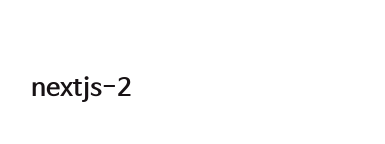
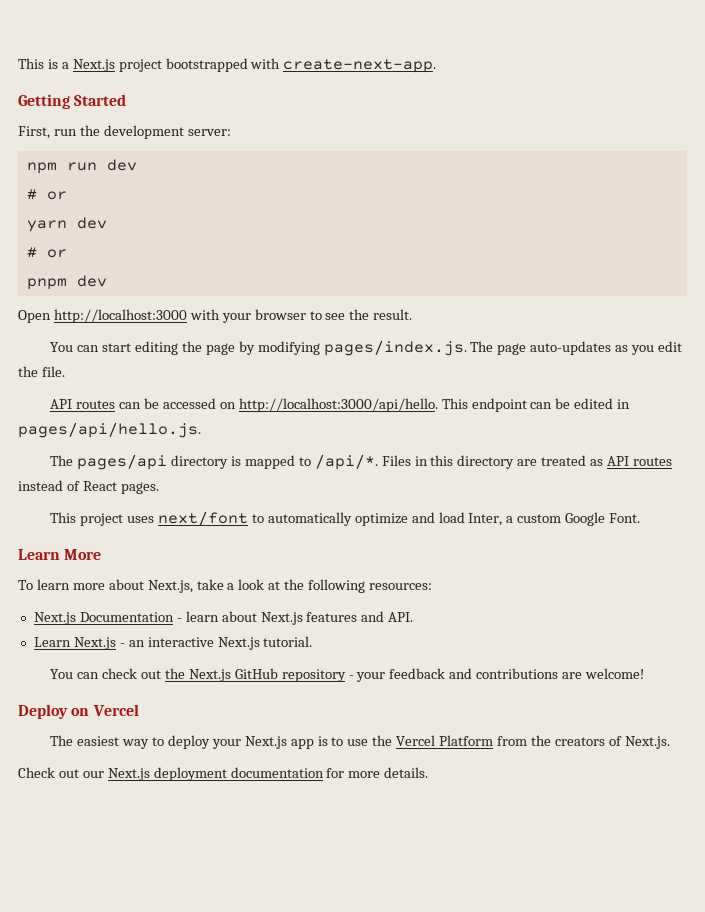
[31,76,132,103] nextjs-2 -> [18,58,437,73] [18,94,127,109] [18,125,231,139] [26,159,137,174] [26,189,67,200] [26,217,107,232] [26,247,67,258] [26,275,107,290] [18,309,413,323] [50,340,683,356] [18,366,65,377] [50,398,631,412] [18,422,201,438] [50,454,672,470] [18,480,159,494] [50,511,641,526] [18,549,102,560] [18,579,433,593] [33,611,414,625] [33,636,313,650] [50,668,645,682] [18,704,139,719] [50,735,670,749] [18,767,429,781] This is a Next.js project bootstrapped with create-next-app. // Getting Started // First, run the development server: // npm run dev // # or // yarn dev // # or // pnpm dev // Open http://localhost:3000 with your browser to see the result. // You can start editing the page by modifying pages/index.js. The page auto-updates as you edit the file. // API routes can be accessed on http://localhost:3000/api/hello. This endpoint can be edited in pages/api/hello.js. // The pages/api directory is mapped to /api/*. Files in this directory are treated as API routes instead of React pages. // This project uses next/font to automatically optimize and load Inter, a custom Google Font. // Learn More // To learn more about Next.js, take a look at the following resources: // Next.js Documentation - learn about Next.js features and API. // Learn Next.js - an interactive Next.js tutorial. // You can check out the Next.js GitHub repository - your feedback and contributions are welcome! // Deploy on Vercel // The easiest way to deploy your Next.js app is to use the Vercel Platform from the creators of Next.js. // Check out our Next.js deployment documentation for more details.

